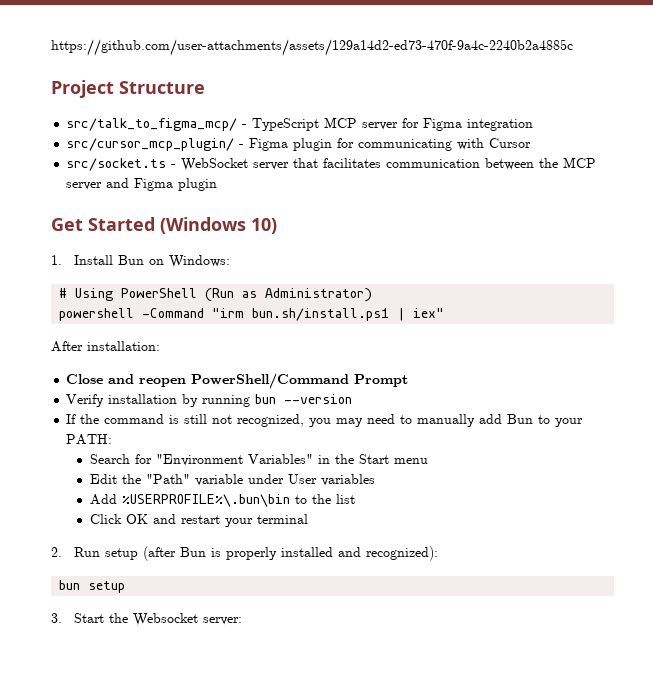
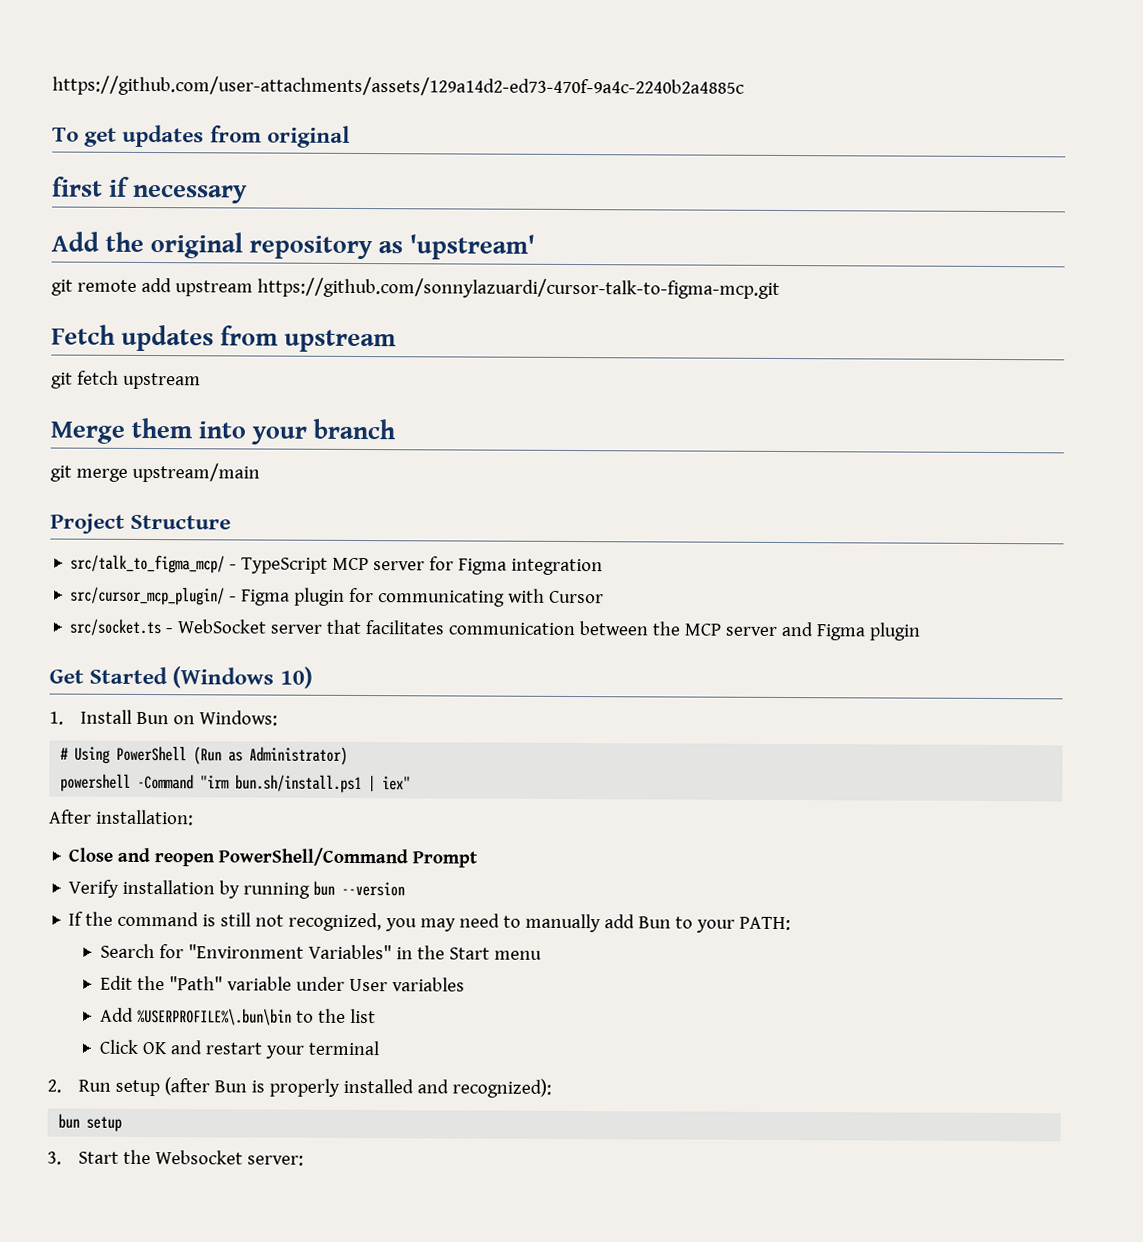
(573, 47) none -> [52,124,350,148] [51,176,249,204] [51,231,536,260] [51,277,780,299] [51,324,398,353] [51,370,201,390] [50,417,397,445] [50,462,260,483] // To get updates from original // first if necessary // Add the original repository as 'upstream' // git remote add upstream https://github.com/sonnylazuardi/cursor-talk-to-figma-mcp.git // Fetch updates from upstream // git fetch upstream // Merge them into your branch // git merge upstream/main

